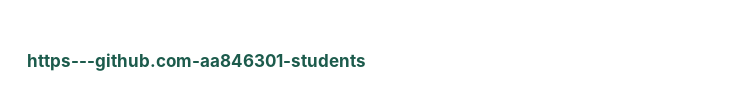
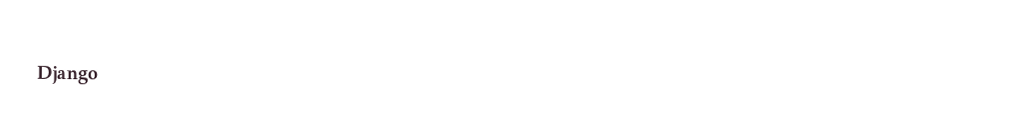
[27,53,366,71] https---github.com-aa846301-students -> [36,65,98,85] Django

